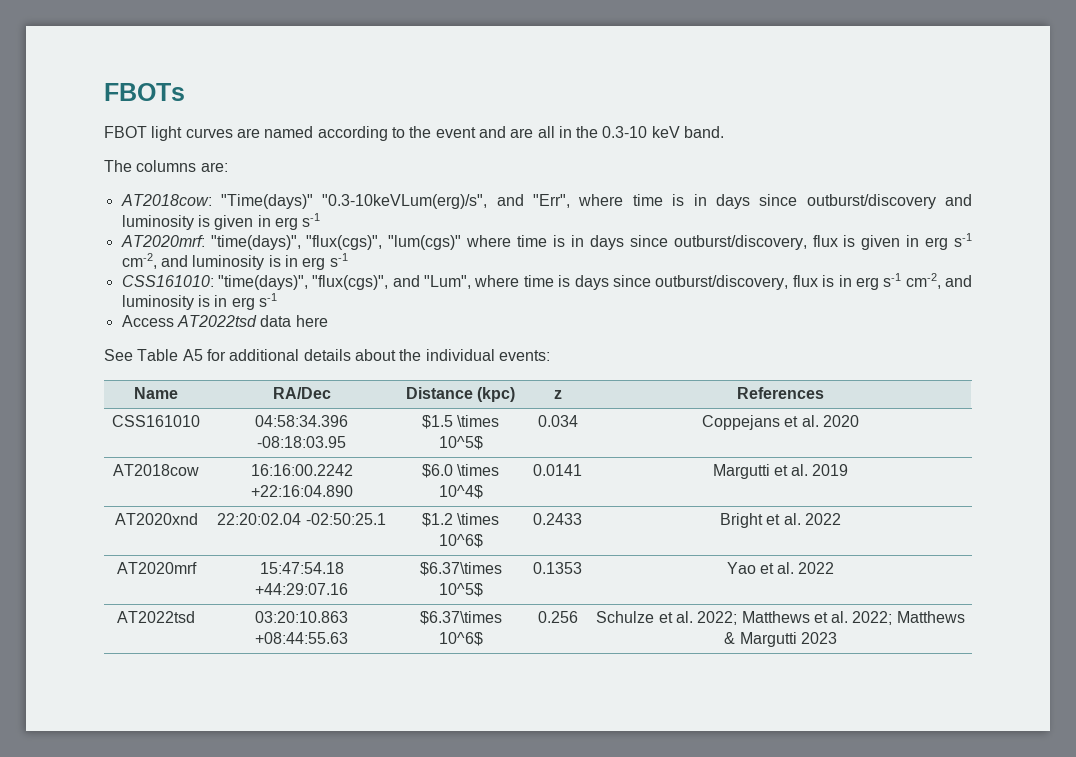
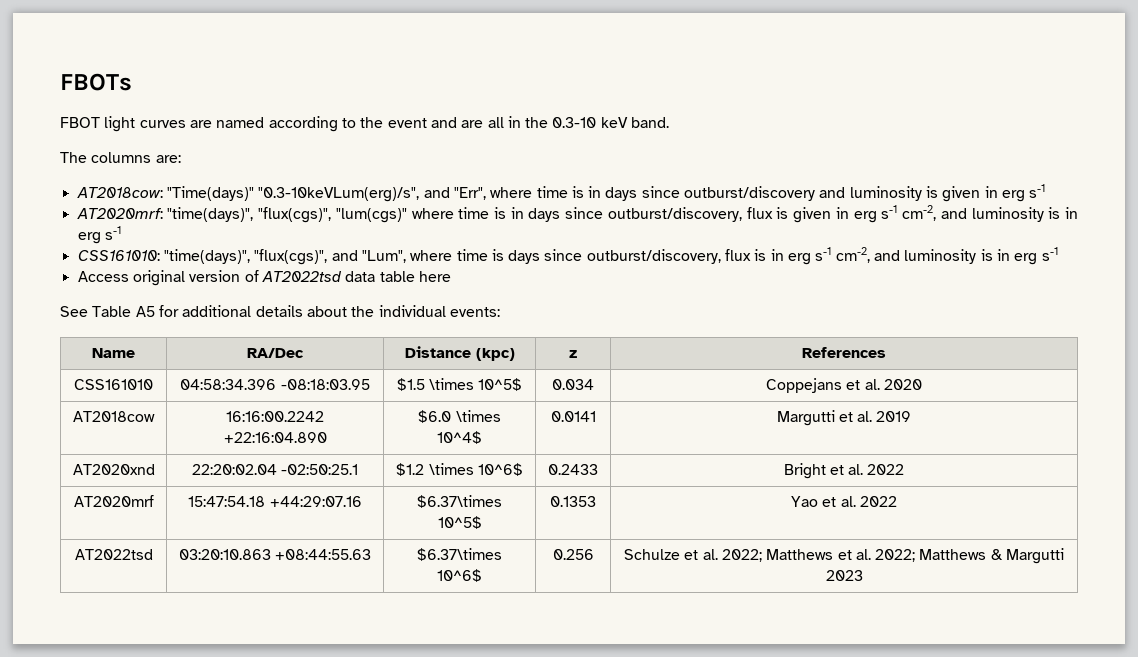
(174, 321) none -> [132,270,259,286] original version of
(292, 321) none -> [379,271,415,282] table

